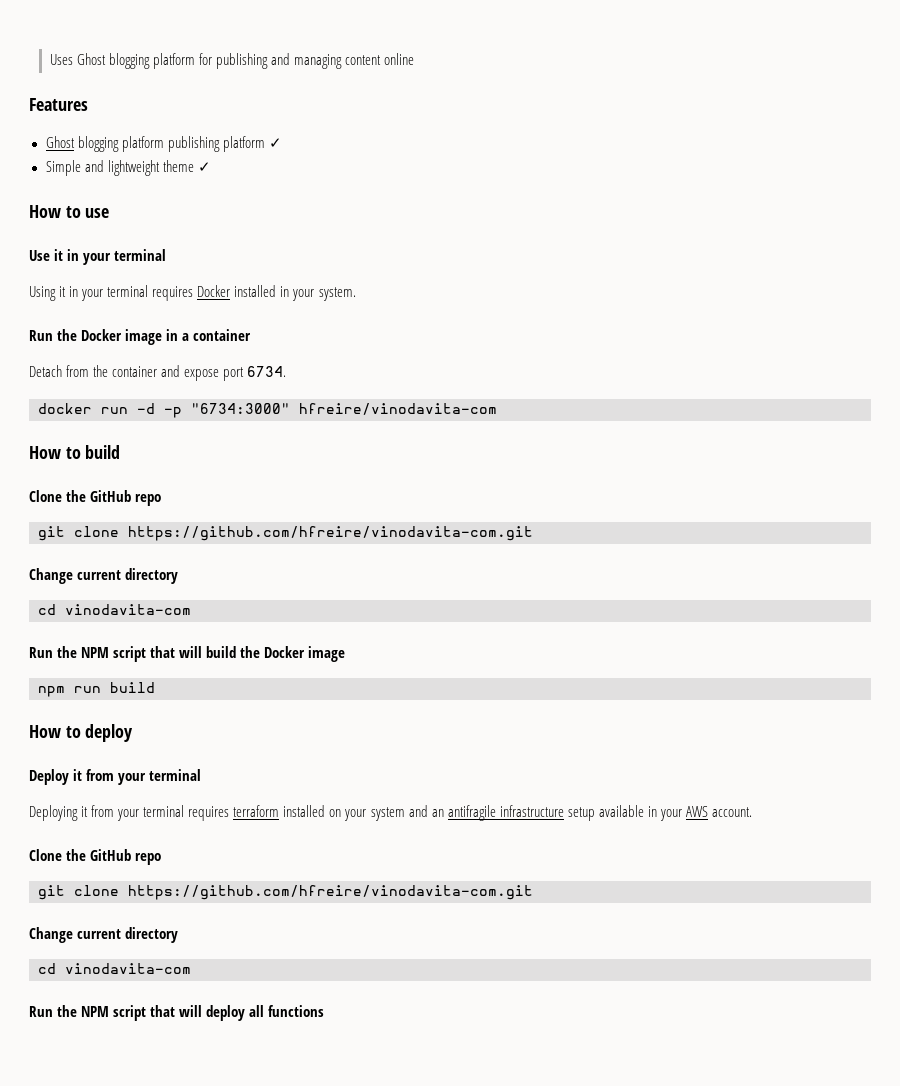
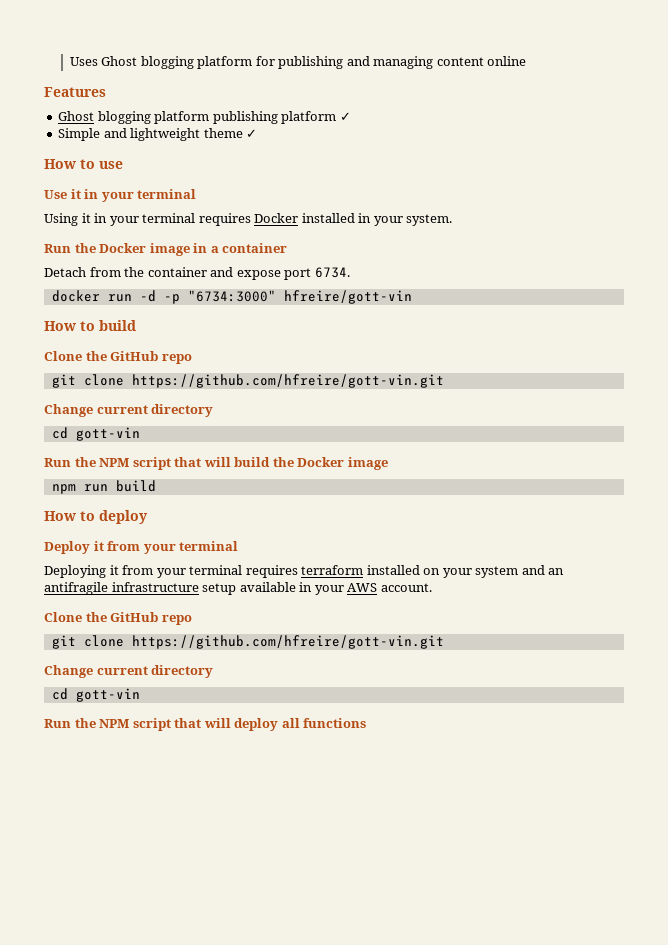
[299,403,497,415] hfreire/vinodavita-com -> [283,290,412,304] hfreire/gott-vin
[128,526,533,541] [29,568,179,584] [38,604,191,615] https://github.com/hfreire/vinodavita-com.git // Change current directory // cd vinodavita-com -> [131,374,444,388] [44,404,214,417] [51,427,140,441] https://github.com/hfreire/gott-vin.git // Change current directory // cd gott-vin
[128,885,533,900] [29,927,179,943] [38,963,191,974] https://github.com/hfreire/vinodavita-com.git // Change current directory // cd vinodavita-com -> [131,635,444,649] [44,665,214,678] [51,688,140,702] https://github.com/hfreire/gott-vin.git // Change current directory // cd gott-vin

